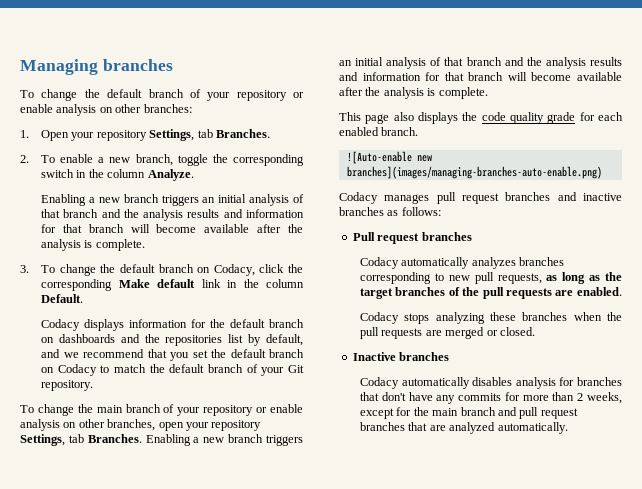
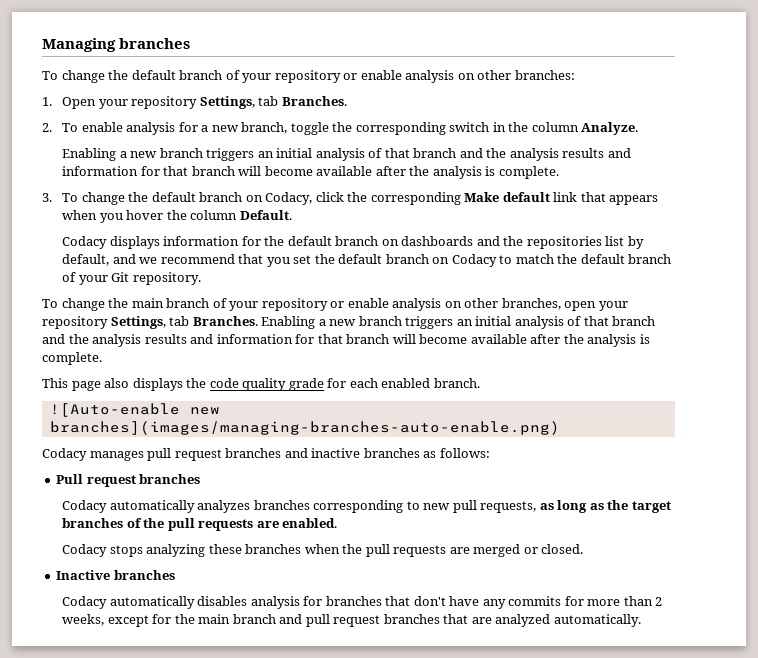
(94, 158) none -> [126,122,198,135] analysis for
[227,280,238,288] in -> [580,192,659,205] [62,210,164,223] that appears when you hover

